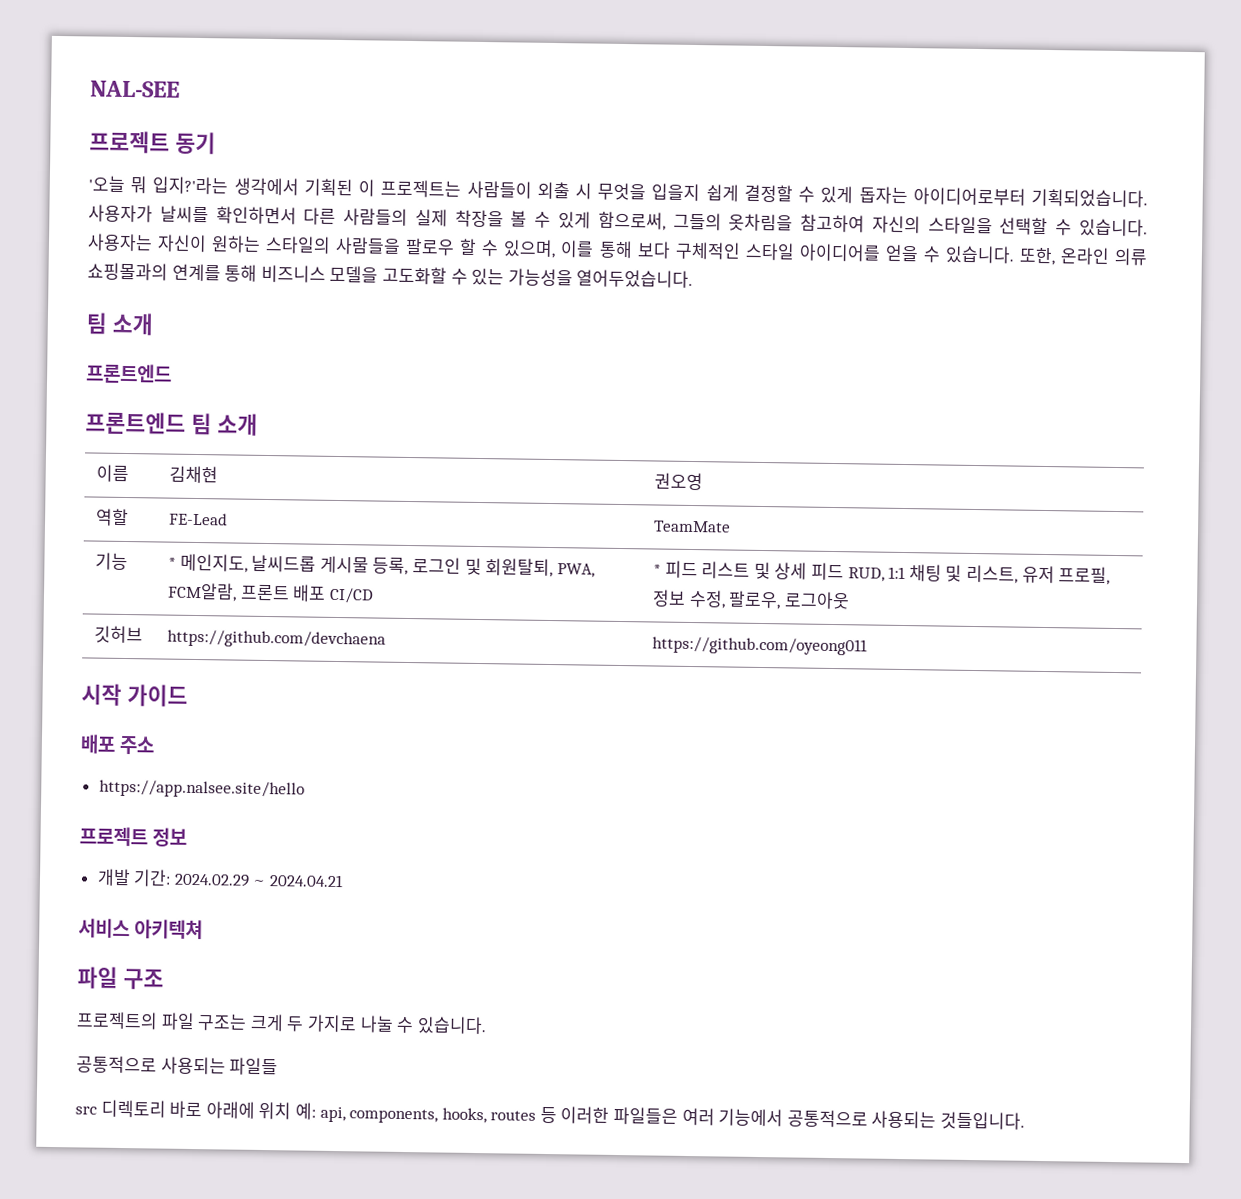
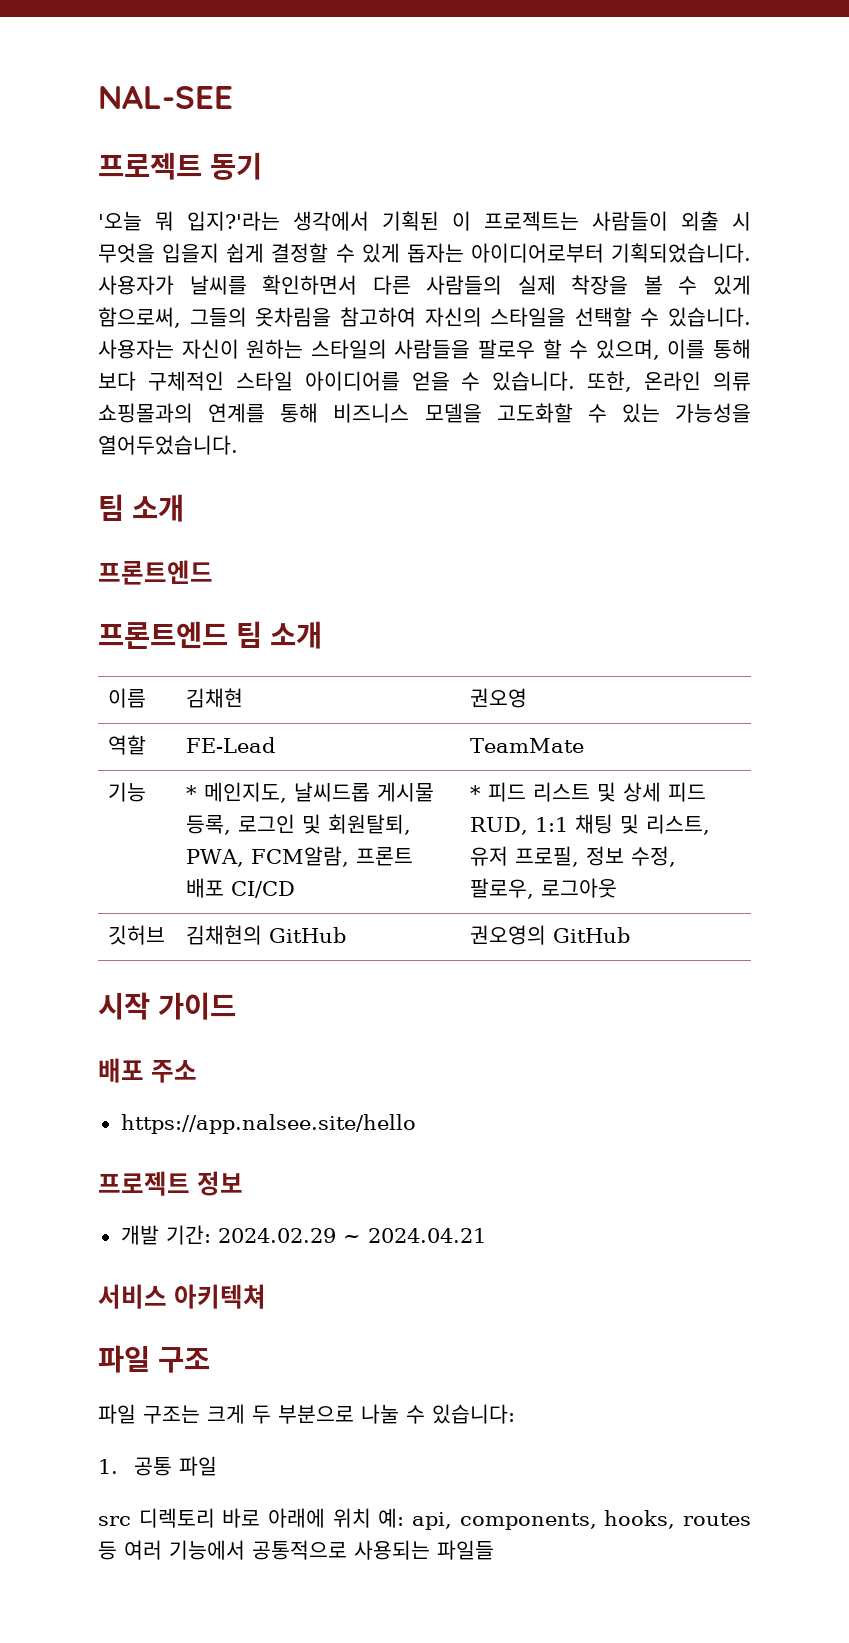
[167,629,387,649] [652,636,869,656] https://github.com/devchaena | https://github.com/oyeong011 -> [186,925,347,945] [470,925,631,945] 김채현의 GitHub | 권오영의 GitHub
[76,1011,158,1030] 프로젝트의 -> (210, 1360) none
[306,1014,357,1033] 가지로 -> [278,1405,354,1424] 부분으로
[416,1016,487,1035] [76,1055,279,1076] 있습니다. // 공통적으로 사용되는 파일들 -> [432,1404,515,1424] [98,1456,218,1476] 있습니다: // 1. 공통 파일
[560,1106,679,1125] 이러한 파일들은 -> (117, 1550) none
[940,1111,1026,1130] 것들입니다. -> [437,1540,494,1560] 파일들

